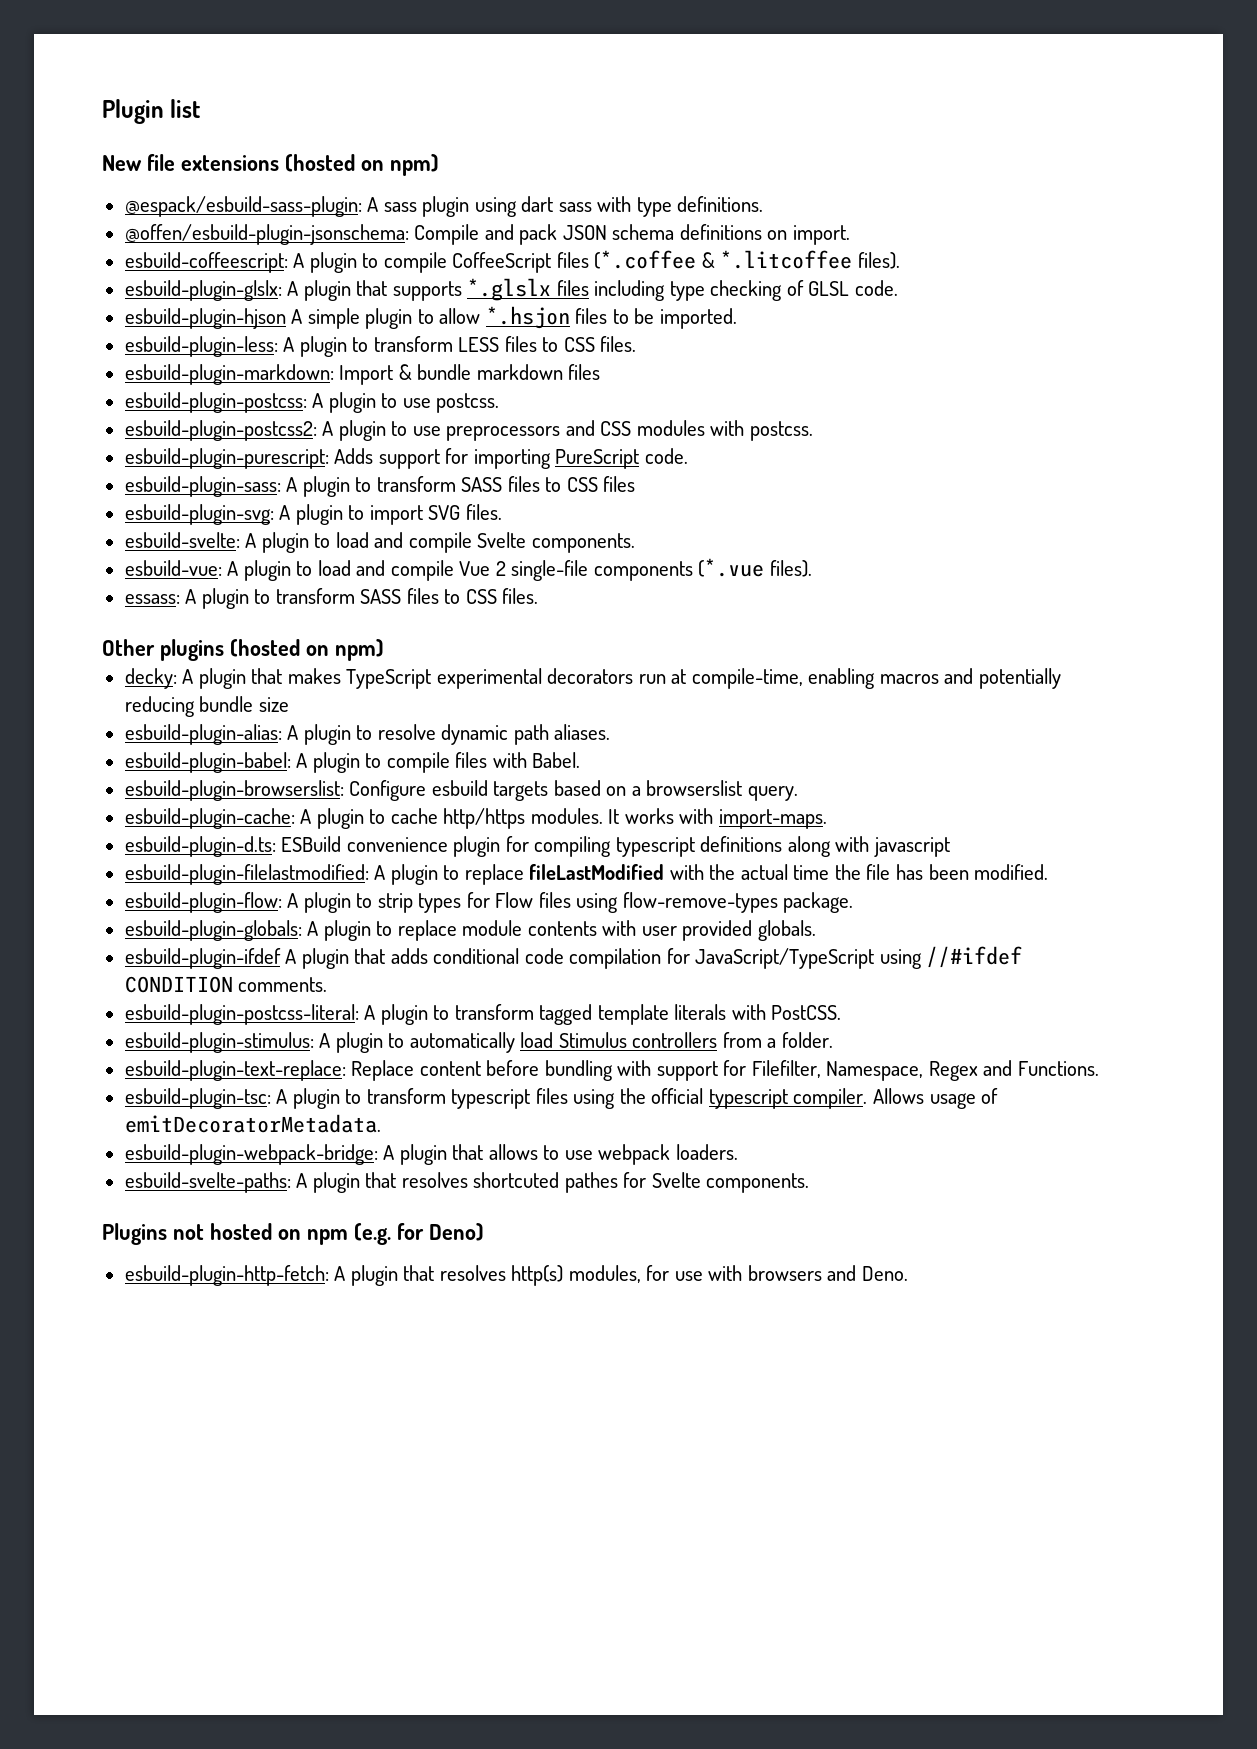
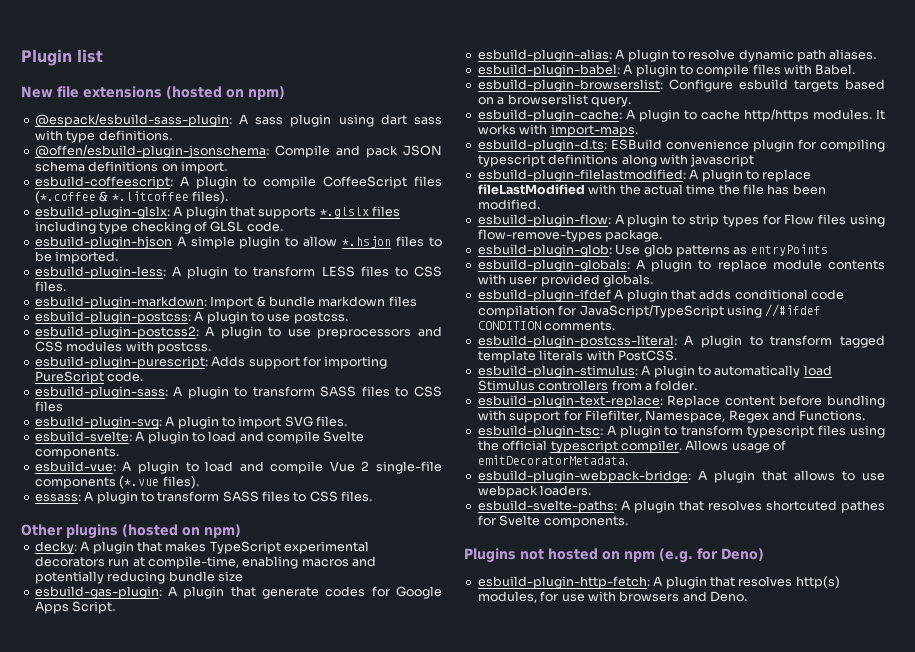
(289, 704) none -> [34,586,442,599] [34,601,116,614] // esbuild-gas-plugin: A plugin that generate codes for Google Apps Script.
(854, 902) none -> [477,244,828,257] // esbuild-plugin-glob: Use glob patterns as entryPoints

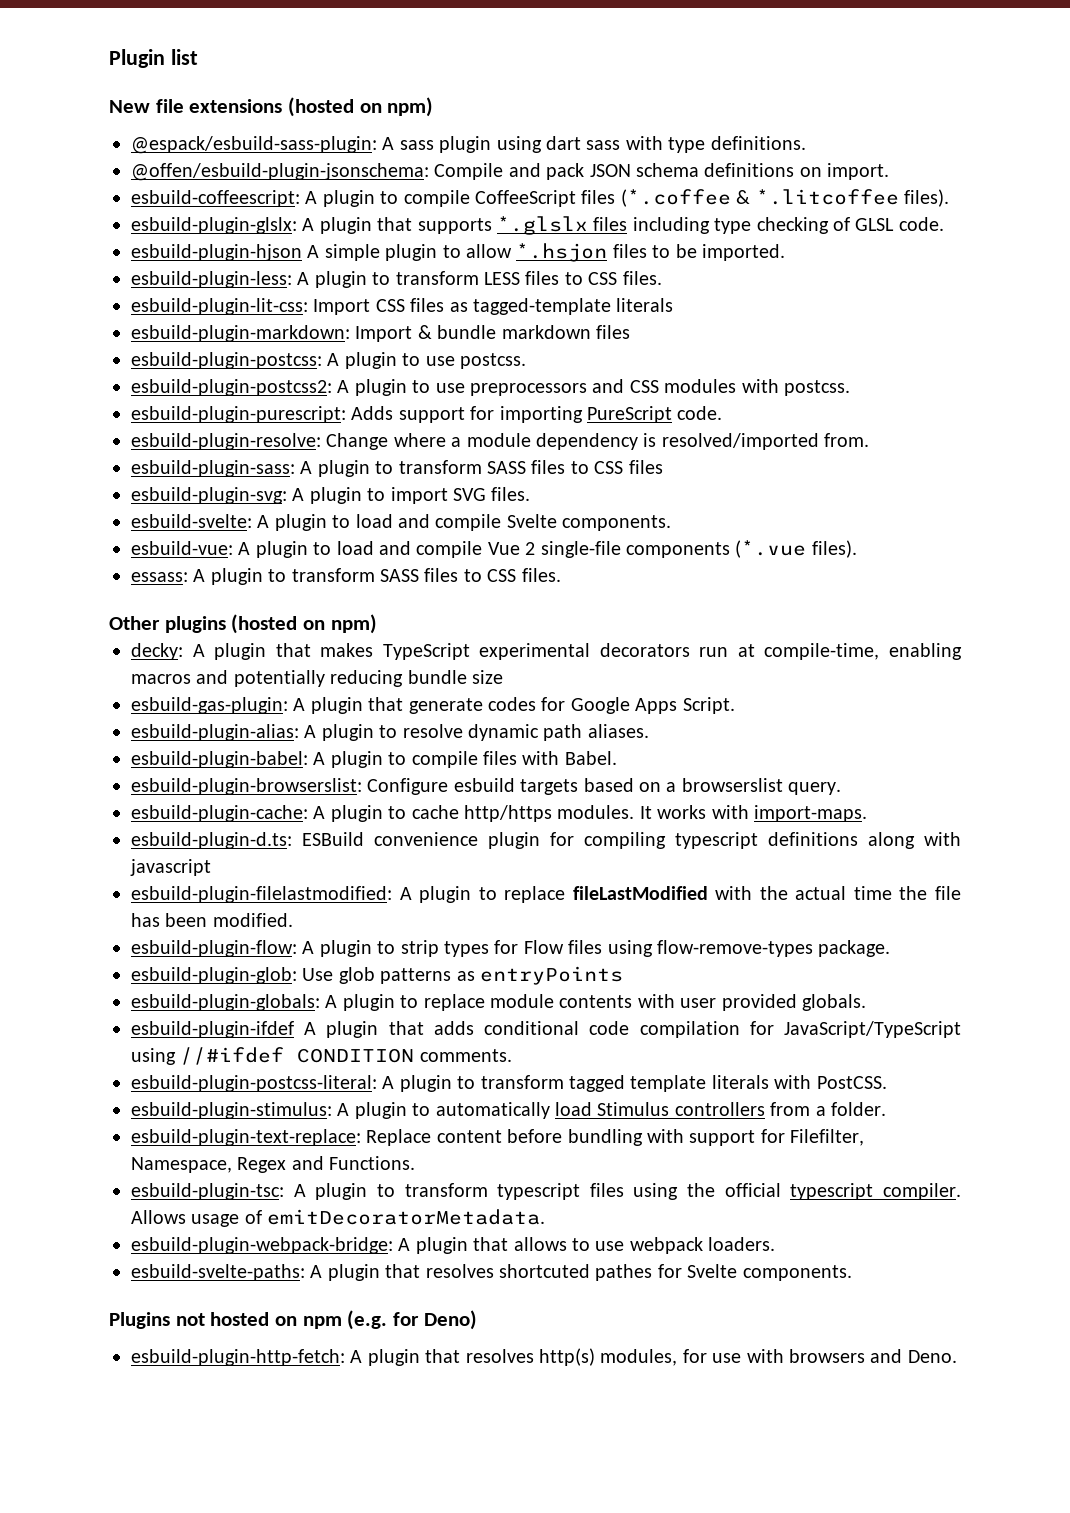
(66, 286) none -> [131,298,674,315] // esbuild-plugin-lit-css: Import CSS files as tagged-template literals
(144, 376) none -> [131,433,870,450] // esbuild-plugin-resolve: Change where a module dependency is resolved/imported from.

